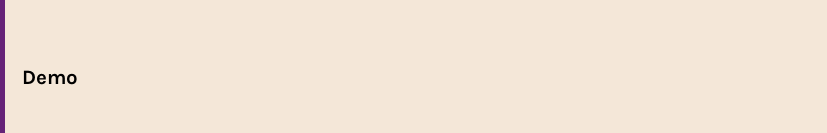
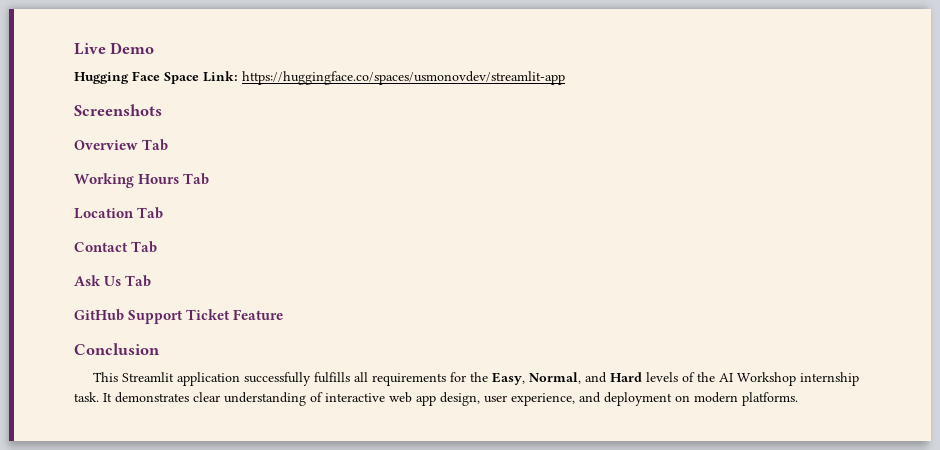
(22, 77) none -> [74,43,106,55] Live
(78, 77) none -> [74,71,565,85] [74,104,162,116] [74,139,169,151] [74,173,210,188] [74,207,164,219] [74,241,158,253] [74,275,152,287] [74,309,284,324] [74,343,160,355] [93,372,860,386] [74,392,798,406] // Hugging Face Space Link: https://huggingface.co/spaces/usmonovdev/streamlit-app // Screenshots // Overview Tab // Working Hours Tab // Location Tab // Contact Tab // Ask Us Tab // GitHub Support Ticket Feature // Conclusion // This Streamlit application successfully fulfills all requirements for the Easy, Normal, and Hard levels of the AI Workshop internship task. It demonstrates clear understanding of interactive web app design, user experience, and deployment on modern platforms.

